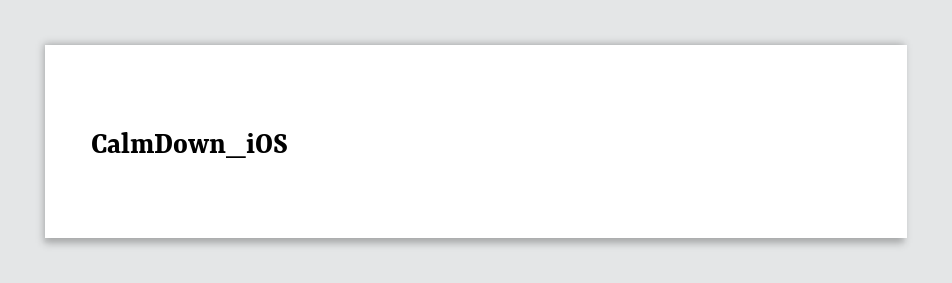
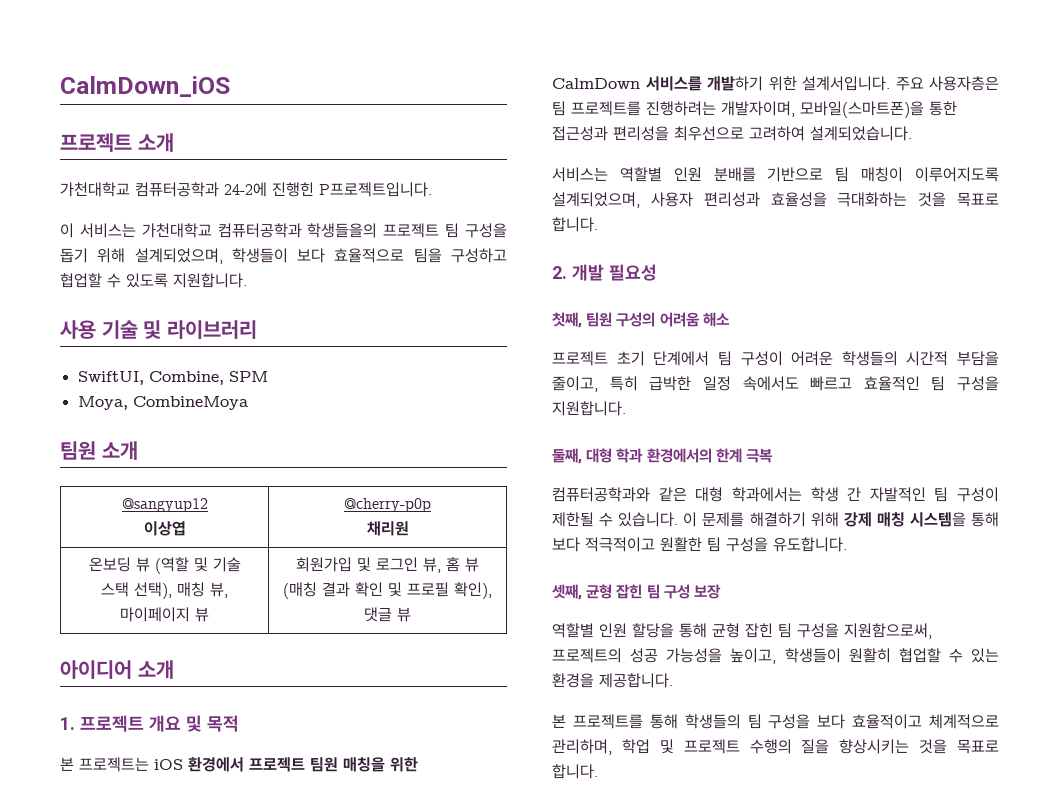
(288, 145) none -> [60,133,174,152] [60,182,432,197] [60,223,507,238] [60,248,507,264] [60,273,247,288] [60,320,258,339] [77,371,268,385] [77,396,248,410] [60,441,138,460] [121,498,208,512] [143,521,186,536] [344,498,431,512] [366,521,409,536] [88,557,241,574] [101,582,228,599] [120,607,209,622] [296,557,479,573] [283,582,492,599] [364,607,411,622] [60,660,174,679] [60,715,239,732] [60,757,418,772] [552,76,999,91] [552,101,957,118] [552,126,912,141] [552,167,999,182] [552,192,999,208] [552,217,598,232] [552,264,657,281] [552,312,730,328] [552,351,999,366] [552,376,999,392] [552,401,626,416] [552,448,772,464] [552,487,999,502] [552,512,1000,527] [552,537,847,552] [552,584,721,600] [552,623,932,639] [552,648,999,664] [552,673,673,688] [552,714,999,729] [552,739,999,755] [552,764,598,779] // 프로젝트 소개 // 가천대학교 컴퓨터공학과 24-2에 진행힌 P프로젝트입니다. // 이 서비스는 가천대학교 컴퓨터공학과 학생들을의 프로젝트 팀 구성을 돕기 위해 설계되었으며, 학생들이 보다 효율적으로 팀을 구성하고 협업할 수 있도록 지원합니다. // 사용 기술 및 라이브러리 // SwiftUI, Combine, SPM // Moya, CombineMoya // 팀원 소개 // @sangyup12 // 이상엽 | @cherry-p0p // 채리원 // 온보딩 뷰 (역할 및 기술 스택 선택), 매칭 뷰, 마이페이지 뷰 | 회원가입 및 로그인 뷰, 홈 뷰 (매칭 결과 확인 및 프로필 확인), 댓글 뷰 // 아이디어 소개 // 1. 프로젝트 개요 및 목적 // 본 프로젝트는 iOS 환경에서 프로젝트 팀원 매칭을 위한 CalmDown 서비스를 개발하기 위한 설계서입니다. 주요 사용자층은 팀 프로젝트를 진행하려는 개발자이며, 모바일(스마트폰)을 통한 접근성과 편리성을 최우선으로 고려하여 설계되었습니다. // 서비스는 역할별 인원 분배를 기반으로 팀 매칭이 이루어지도록 설계되었으며, 사용자 편리성과 효율성을 극대화하는 것을 목표로 합니다. // 2. 개발 필요성 // 첫째, 팀원 구성의 어려움 해소 // 프로젝트 초기 단계에서 팀 구성이 어려운 학생들의 시간적 부담을 줄이고, 특히 급박한 일정 속에서도 빠르고 효율적인 팀 구성을 지원합니다. // 둘째, 대형 학과 환경에서의 한계 극복 // 컴퓨터공학과와 같은 대형 학과에서는 학생 간 자발적인 팀 구성이 제한될 수 있습니다. 이 문제를 해결하기 위해 강제 매칭 시스템을 통해 보다 적극적이고 원활한 팀 구성을 유도합니다. // 셋째, 균형 잡힌 팀 구성 보장 // 역할별 인원 할당을 통해 균형 잡힌 팀 구성을 지원함으로써, 프로젝트의 성공 가능성을 높이고, 학생들이 원활히 협업할 수 있는 환경을 제공합니다. // 본 프로젝트를 통해 학생들의 팀 구성을 보다 효율적이고 체계적으로 관리하며, 학업 및 프로젝트 수행의 질을 향상시키는 것을 목표로 합니다.

